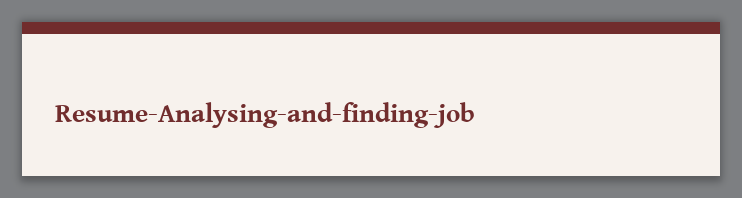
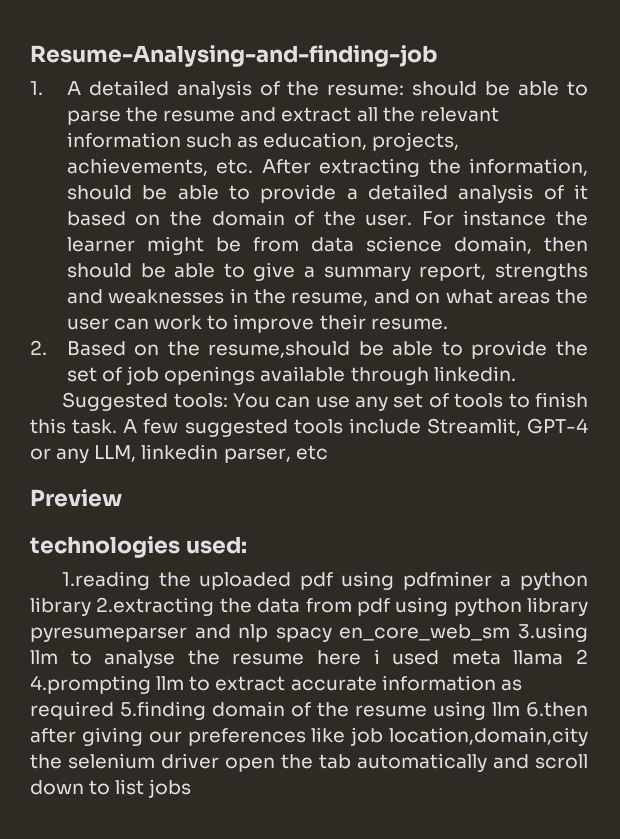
(475, 115) none -> [30,80,588,99] [66,107,499,125] [66,132,460,151] [66,158,588,177] [66,184,588,203] [66,210,589,226] [66,236,588,255] [66,262,588,281] [66,288,589,306] [66,314,448,333] [30,340,588,359] [66,366,516,385] [62,392,588,411] [30,418,588,437] [30,444,328,463] [30,489,122,507] [30,536,247,558] [62,571,589,590] [30,597,588,616] [30,623,588,642] [30,649,589,668] [30,675,522,694] [30,701,588,720] [30,727,588,746] [30,753,588,772] [30,779,192,798] // 1. A detailed analysis of the resume: should be able to parse the resume and extract all the relevant information such as education, projects, achievements, etc. After extracting the information, should be able to provide a detailed analysis of it based on the domain of the user. For instance the learner might be from data science domain, then should be able to give a summary report, strengths and weaknesses in the resume, and on what areas the user can work to improve their resume. // 2. Based on the resume,should be able to provide the set of job openings available through linkedin. // Suggested tools: You can use any set of tools to finish this task. A few suggested tools include Streamlit, GPT-4 or any LLM, linkedin parser, etc // Preview // technologies used: // 1.reading the uploaded pdf using pdfminer a python library 2.extracting the data from pdf using python library pyresumeparser and nlp spacy en_core_web_sm 3.using llm to analyse the resume here i used meta llama 2 4.prompting llm to extract accurate information as required 5.finding domain of the resume using llm 6.then after giving our preferences like job location,domain,city the selenium driver open the tab automatically and scroll down to list jobs

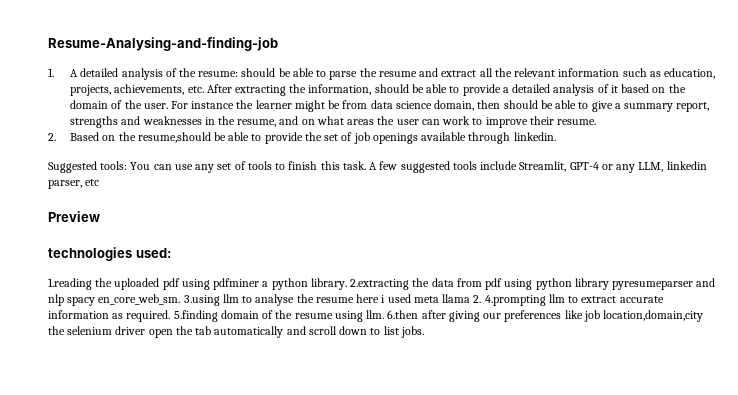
[30,597,91,616] library -> [310,278,347,290] library.
[339,624,511,641] en_core_web_sm -> [98,294,181,305] en_core_web_sm.
[576,649,589,664] 2 -> [473,295,482,303] 2.
[30,701,114,720] required -> [126,310,171,322] required.
[492,702,520,716] llm -> [366,310,385,319] llm.
[148,779,192,798] jobs -> [400,326,424,338] jobs.

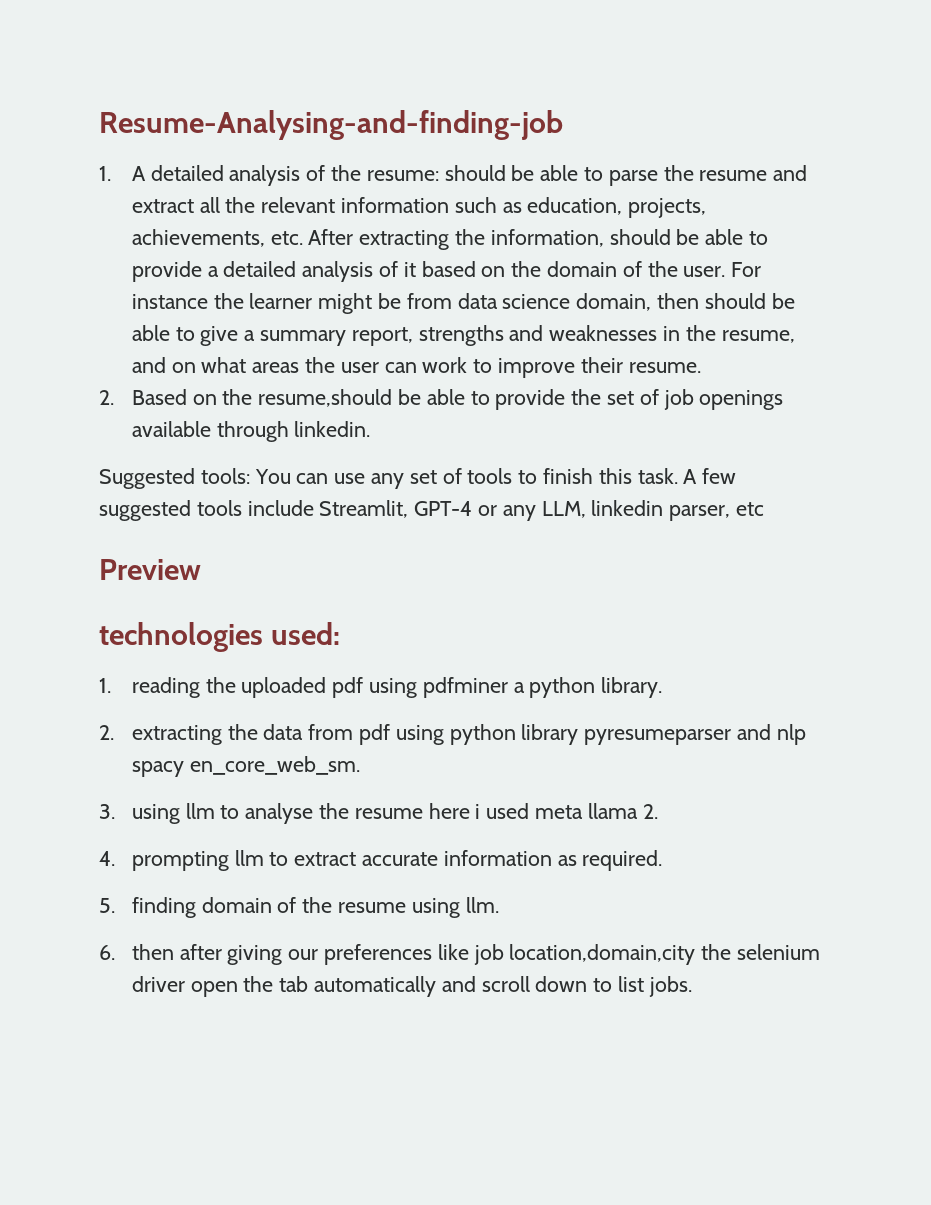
[48,278,92,290] 1.reading -> [99,677,200,698] 1. reading
[350,279,410,290] 2.extracting -> [99,725,222,745] // 2. extracting
[183,295,220,306] 3.using -> [99,804,180,824] // 3. using
[484,295,546,306] 4.prompting -> [99,851,229,871] // 4. prompting
[173,310,218,322] 5.finding -> [99,897,196,918] // 5. finding
[387,310,419,319] 6.then -> [99,944,174,960] // 6. then

